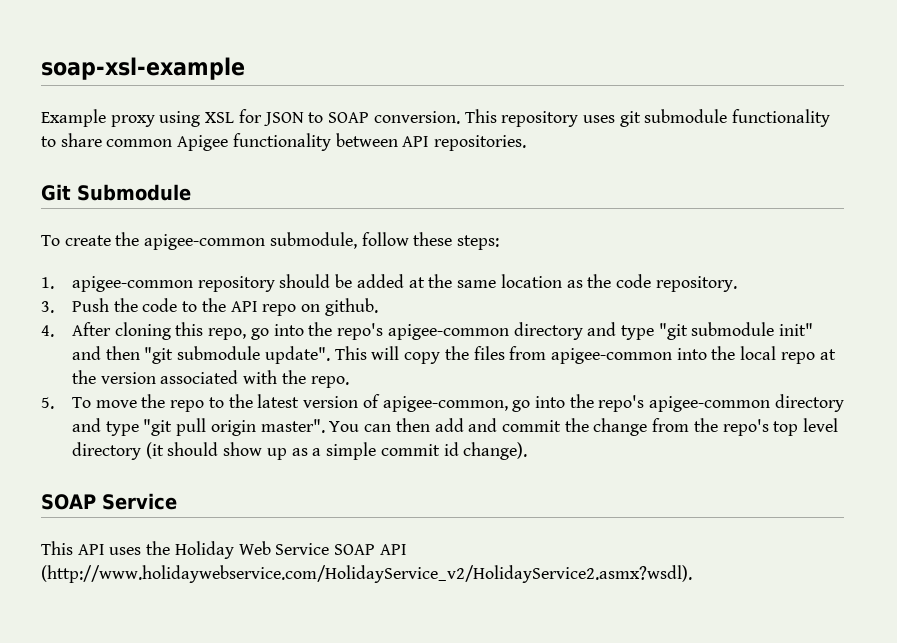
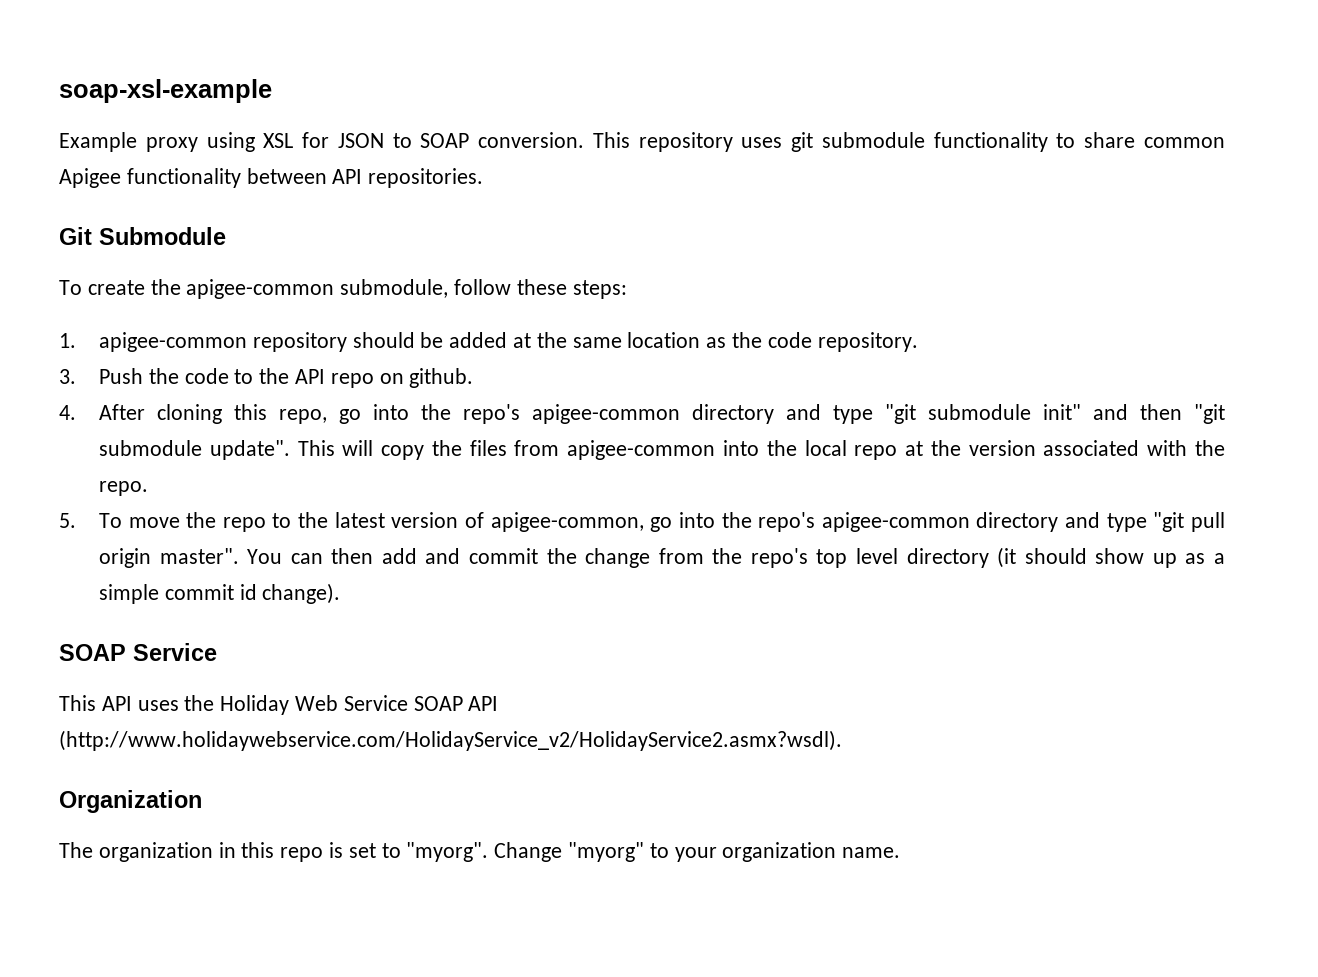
(692, 574) none -> [59,790,202,813] [59,842,901,862] // Organization // The organization in this repo is set to "myorg". Change "myorg" to your organization name.

